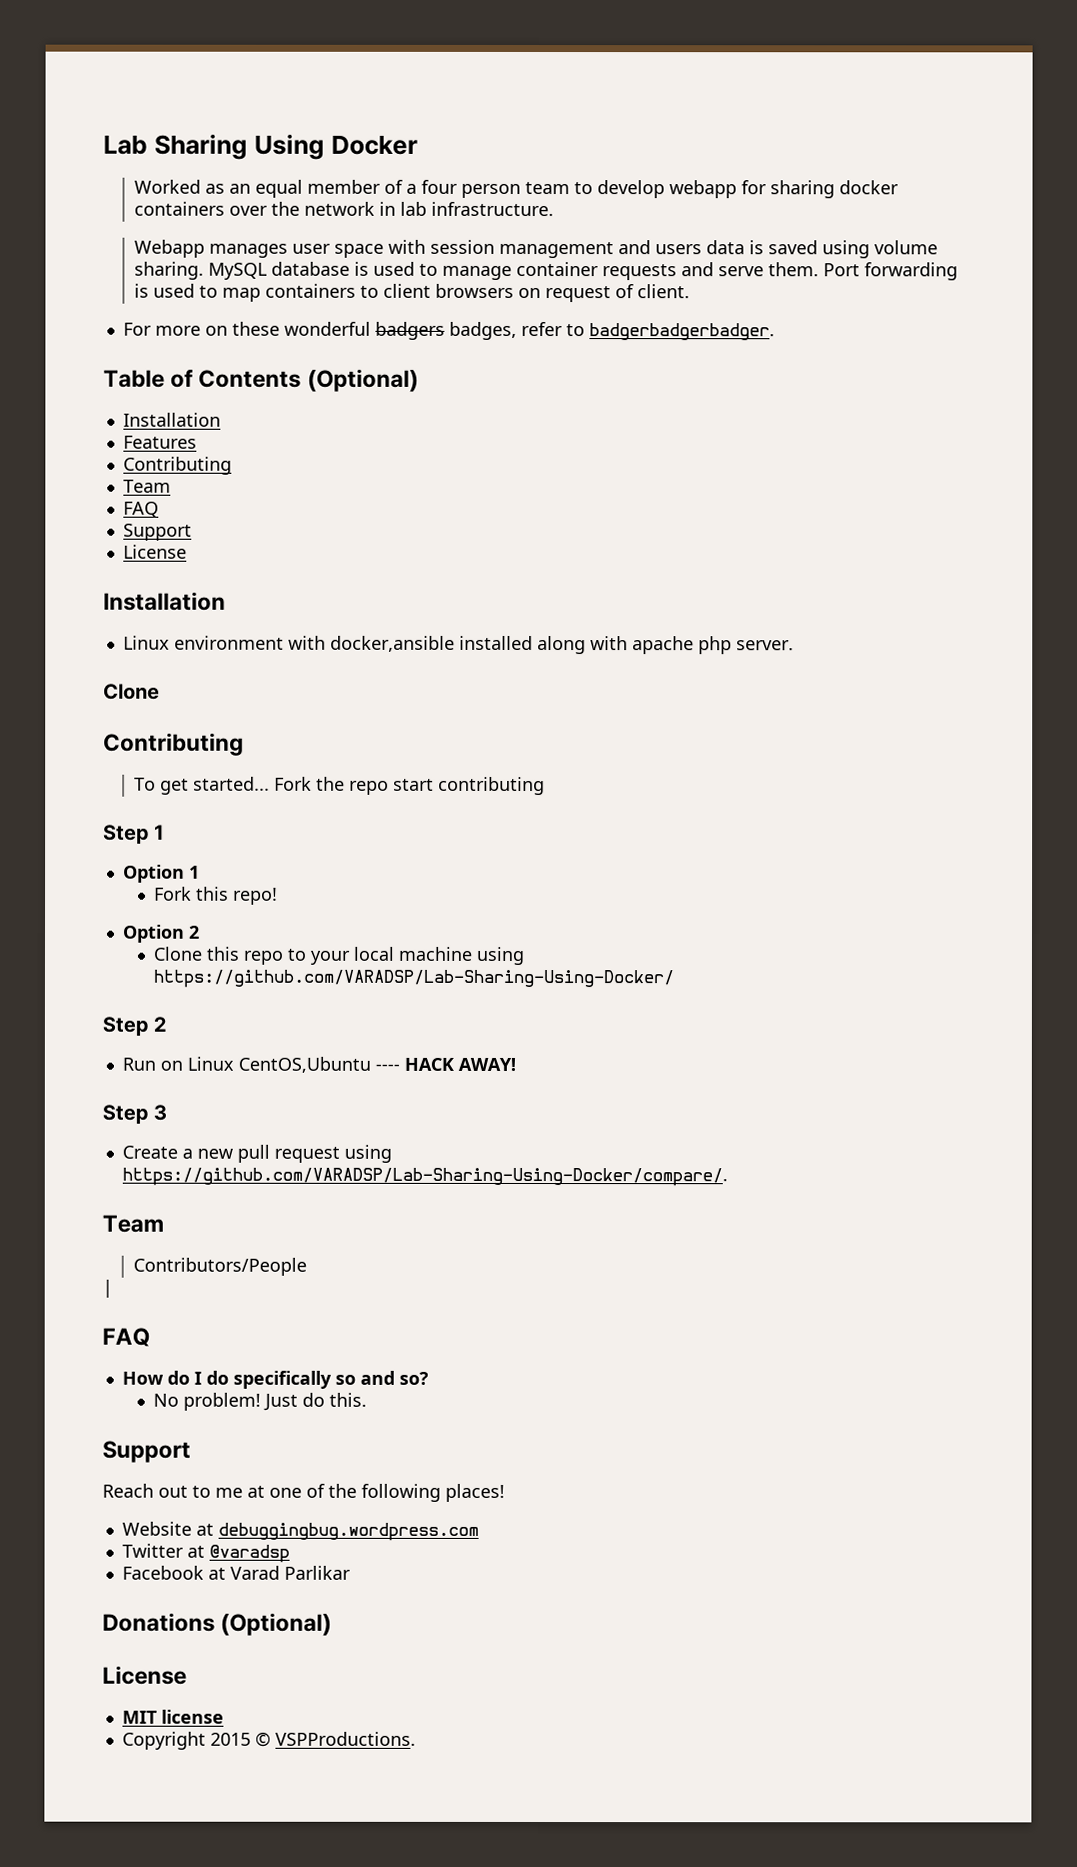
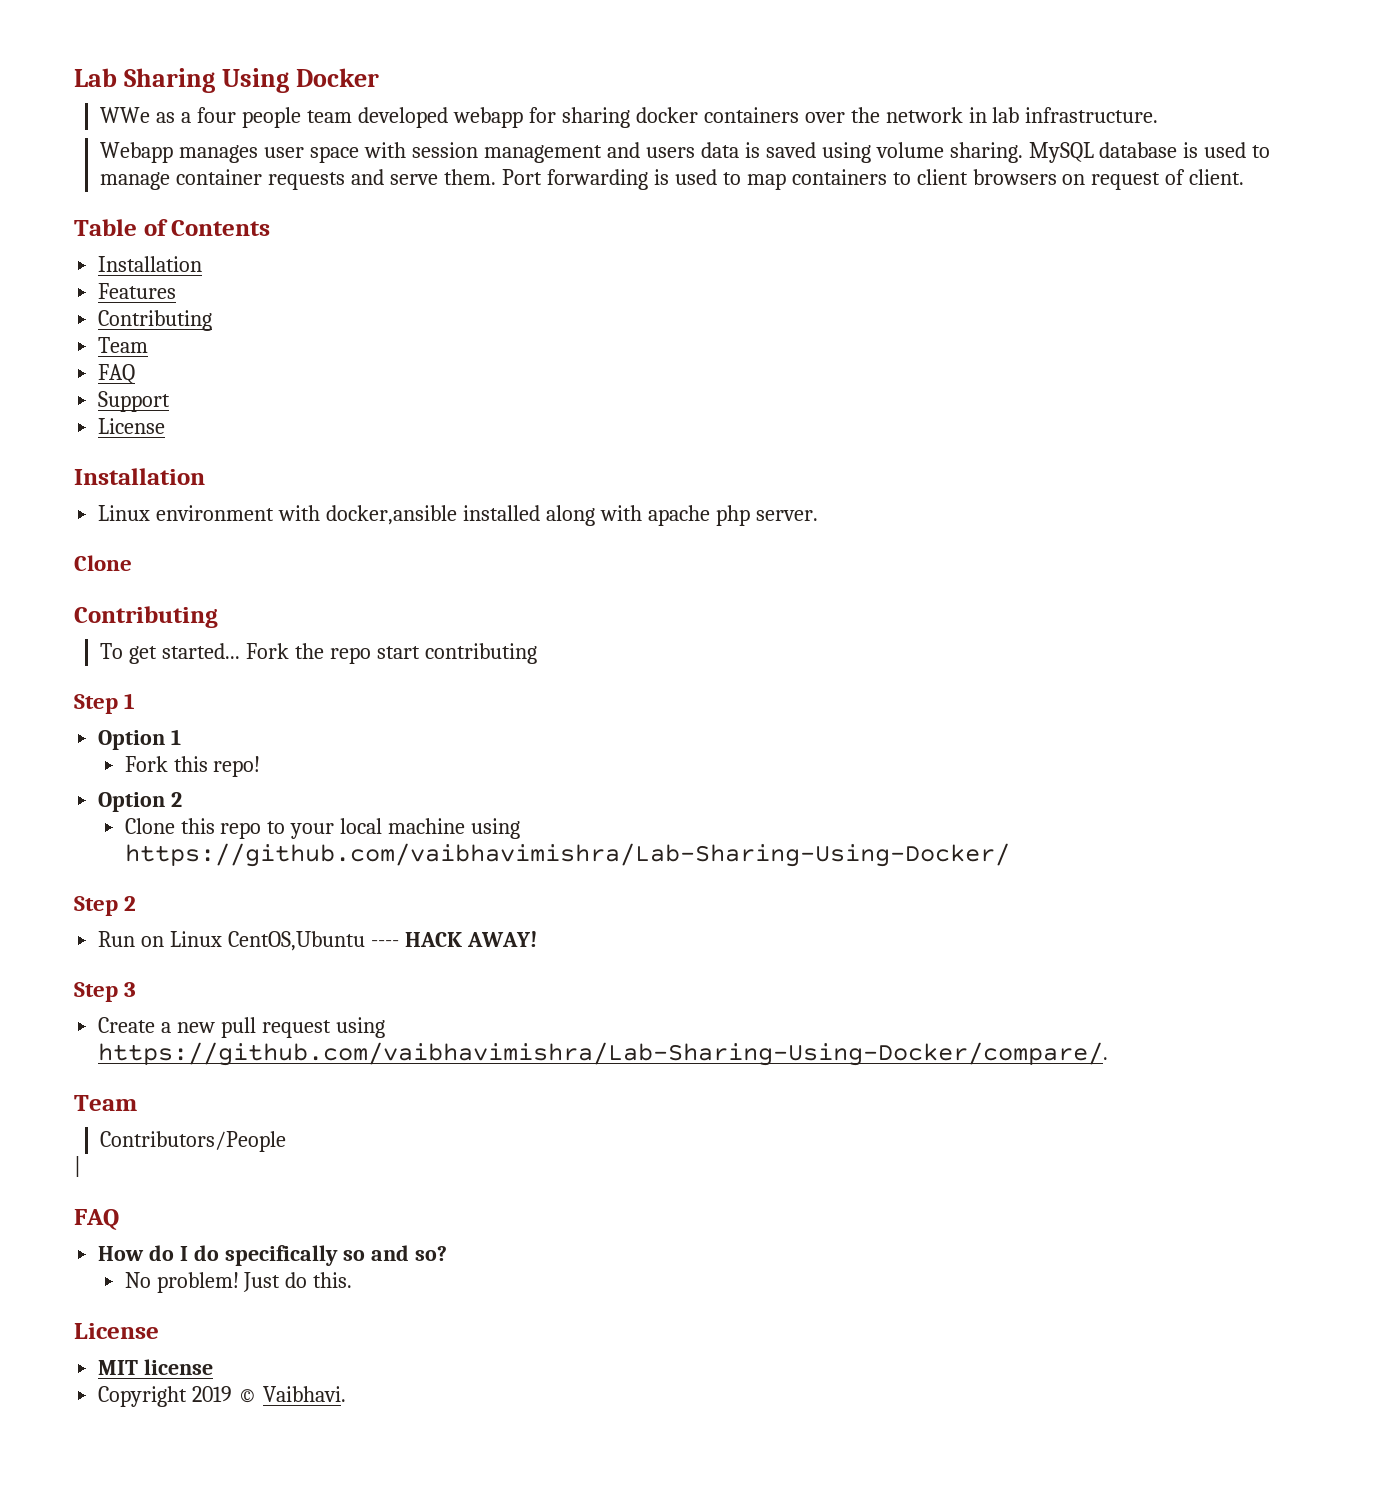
[134,179,666,199] Worked as an equal member of a four person team to develop -> [100,107,449,128] WWe as a four people team developed
[122,321,775,341] // For more on these wonderful badgers badges, refer to badgerbadgerbadger. -> (1245, 177) none
[306,368,419,392] (Optional) -> (271, 228) none
[153,969,675,989] https://github.com/VARADSP/Lab-Sharing-Using-Docker/ -> [124,843,1010,867] https://github.com/vaibhavimishra/Lab-Sharing-Using-Docker/
[121,1167,728,1187] https://github.com/VARADSP/Lab-Sharing-Using-Docker/compare/. -> [98,1042,1109,1066] https://github.com/vaibhavimishra/Lab-Sharing-Using-Docker/compare/.
[102,1440,191,1463] [102,1483,505,1502] [121,1521,479,1541] [121,1543,290,1563] [121,1565,351,1580] [102,1612,333,1636] // Support // Reach out to me at one of the following places! // Website at debuggingbug.wordpress.com // Twitter at @varadsp // Facebook at Varad Parlikar // Donations (Optional) -> (353, 1280) none
[209,1731,416,1747] 2015 © VSPProductions. -> [192,1386,347,1403] 2019 © Vaibhavi.

